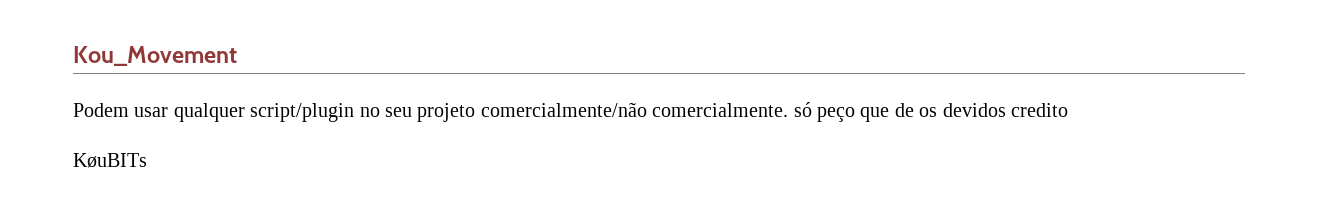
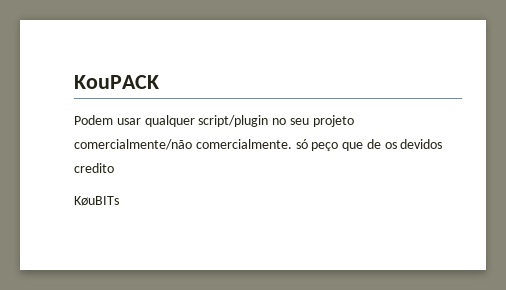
[73,46,237,66] Kou_Movement -> [74,75,159,89] KouPACK

